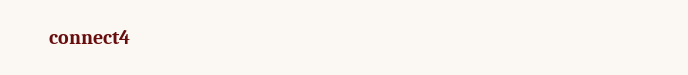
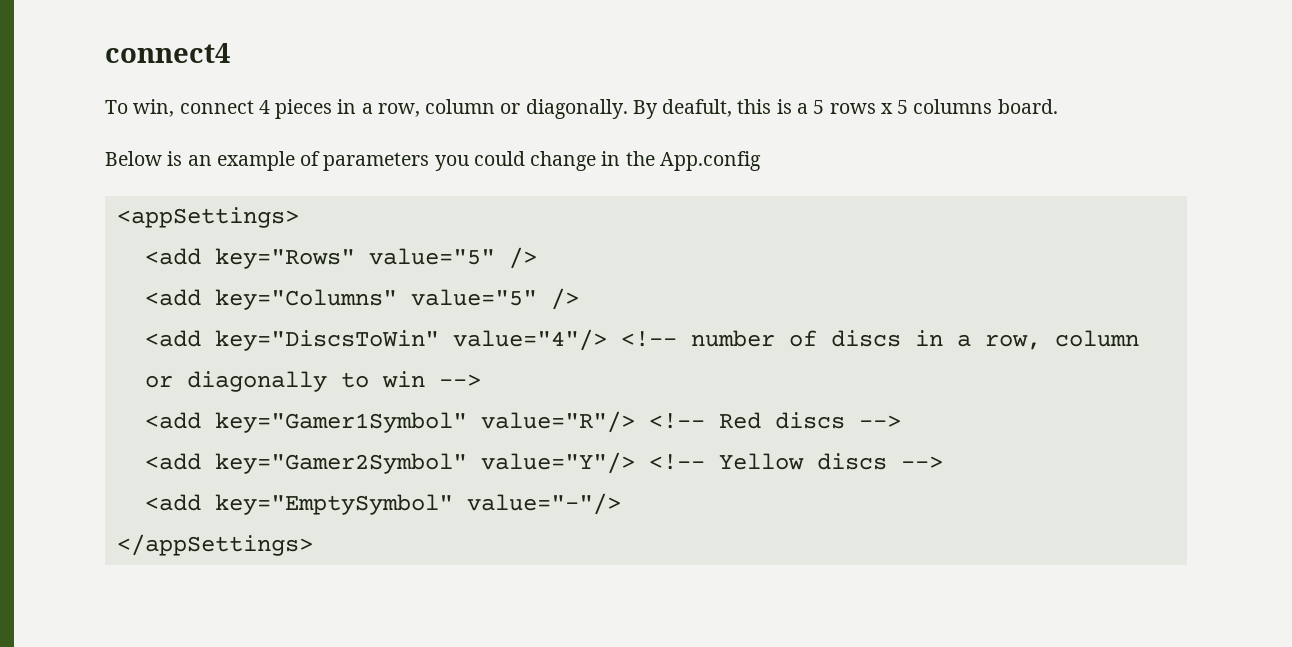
(130, 37) none -> [105,99,1058,119] [105,151,761,171] [116,207,299,228] [144,247,537,269] [144,288,579,310] [144,329,1139,351] [144,371,481,392] [144,411,901,433] [144,452,943,474] [144,493,621,515] [116,534,313,556] // To win, connect 4 pieces in a row, column or diagonally. By deafult, this is a 5 rows x 5 columns board. // Below is an example of parameters you could change in the App.config // <appSettings> // <add key="Rows" value="5" /> // <add key="Columns" value="5" /> // <add key="DiscsToWin" value="4"/> <!-- number of discs in a row, column or diagonally to win --> // <add key="Gamer1Symbol" value="R"/> <!-- Red discs --> // <add key="Gamer2Symbol" value="Y"/> <!-- Yellow discs --> // <add key="EmptySymbol" value="-"/> // </appSettings>

